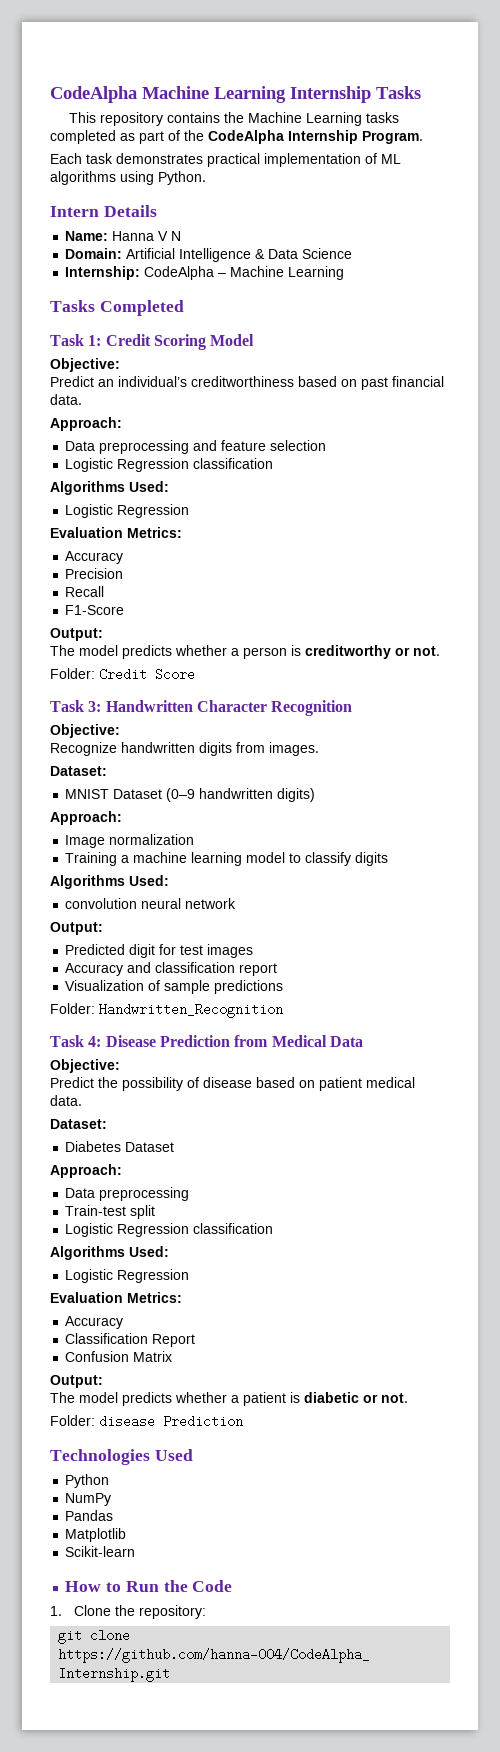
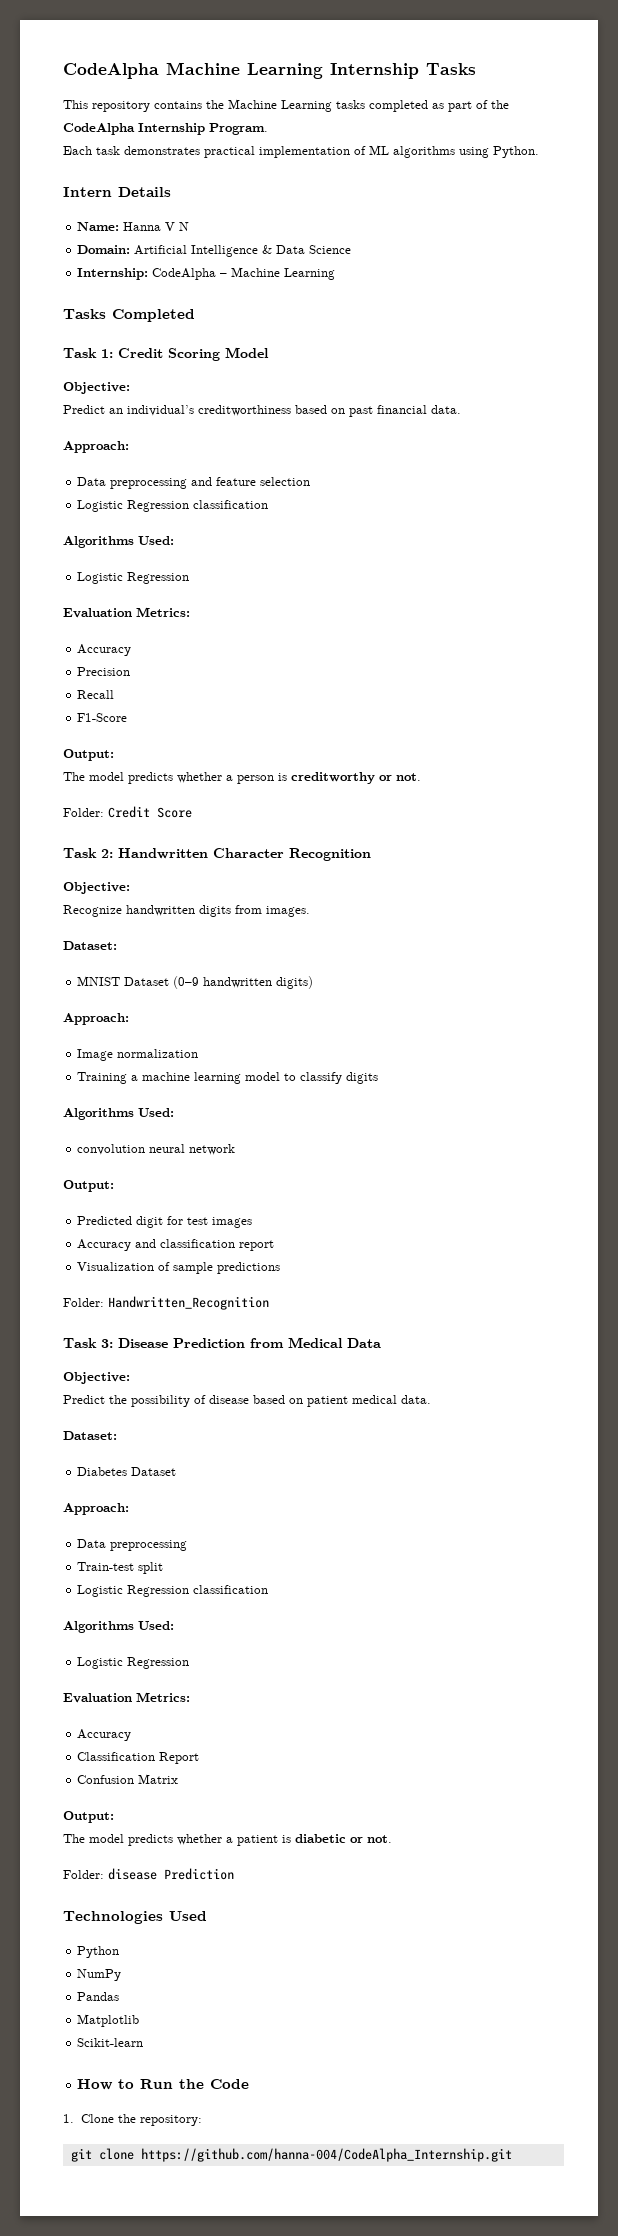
[88,701,102,712] 3: -> [101,849,113,858] 2:
[88,1036,102,1047] 4: -> [101,1339,113,1348] 3:

